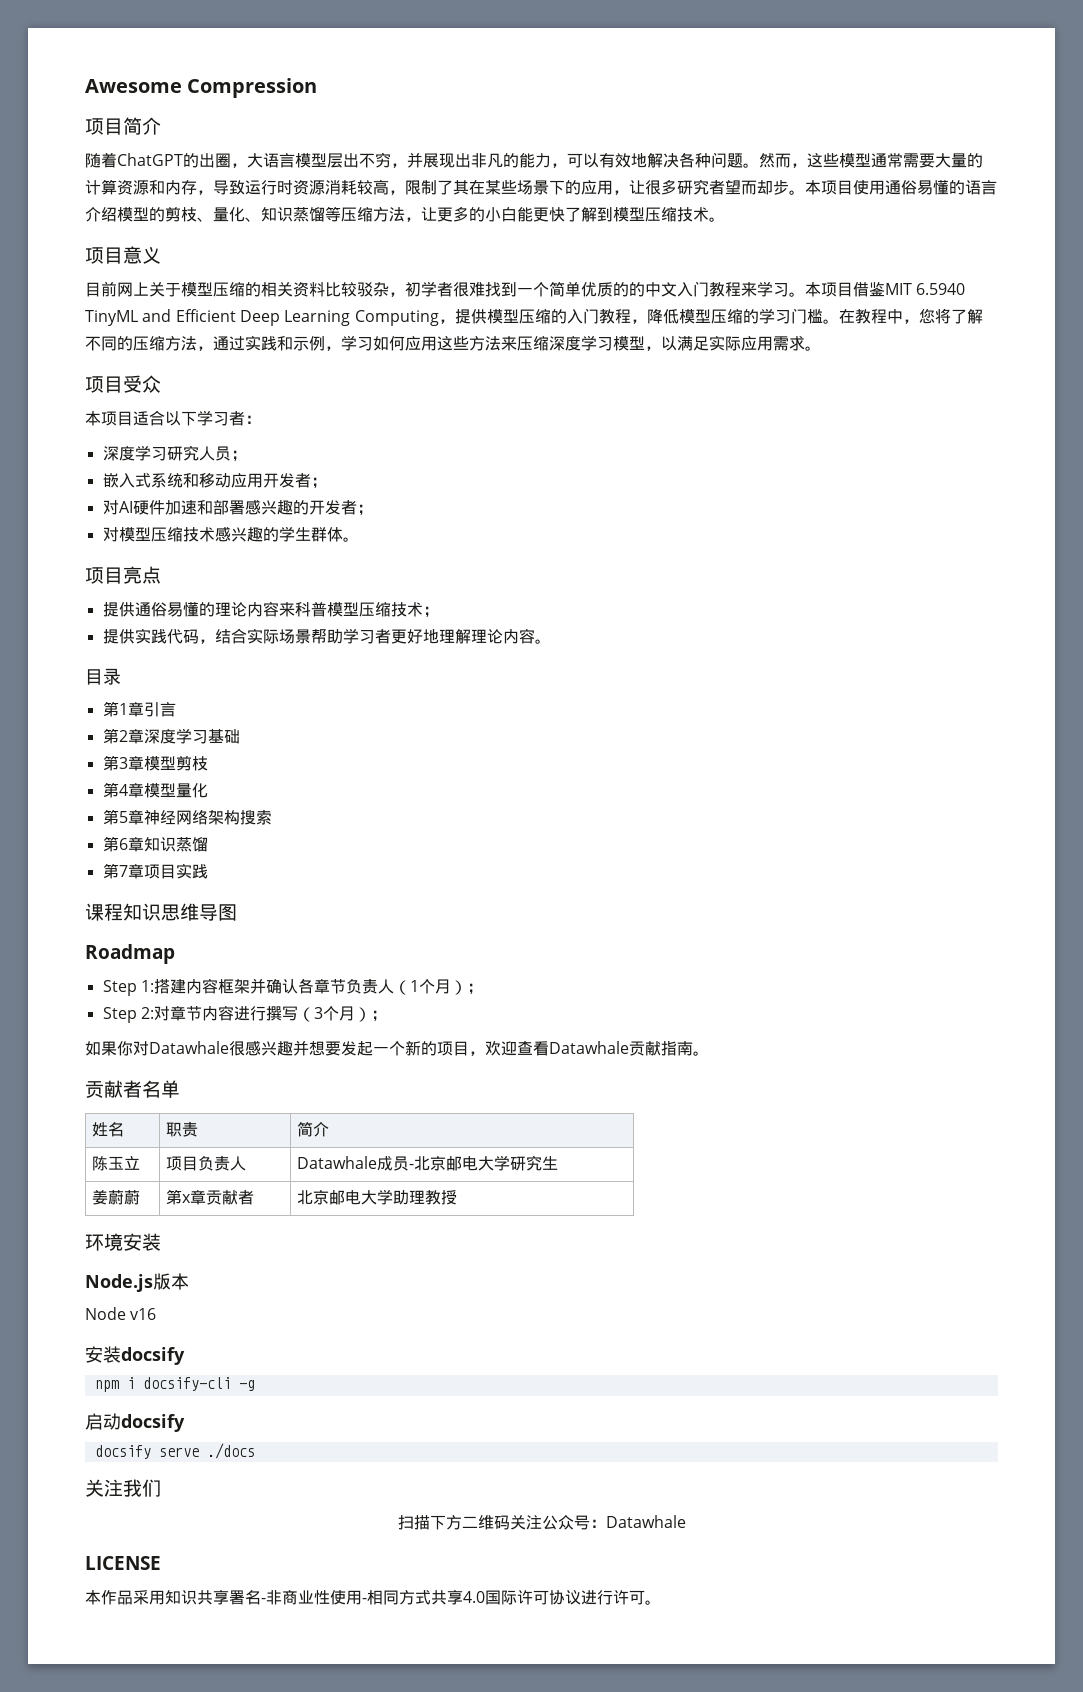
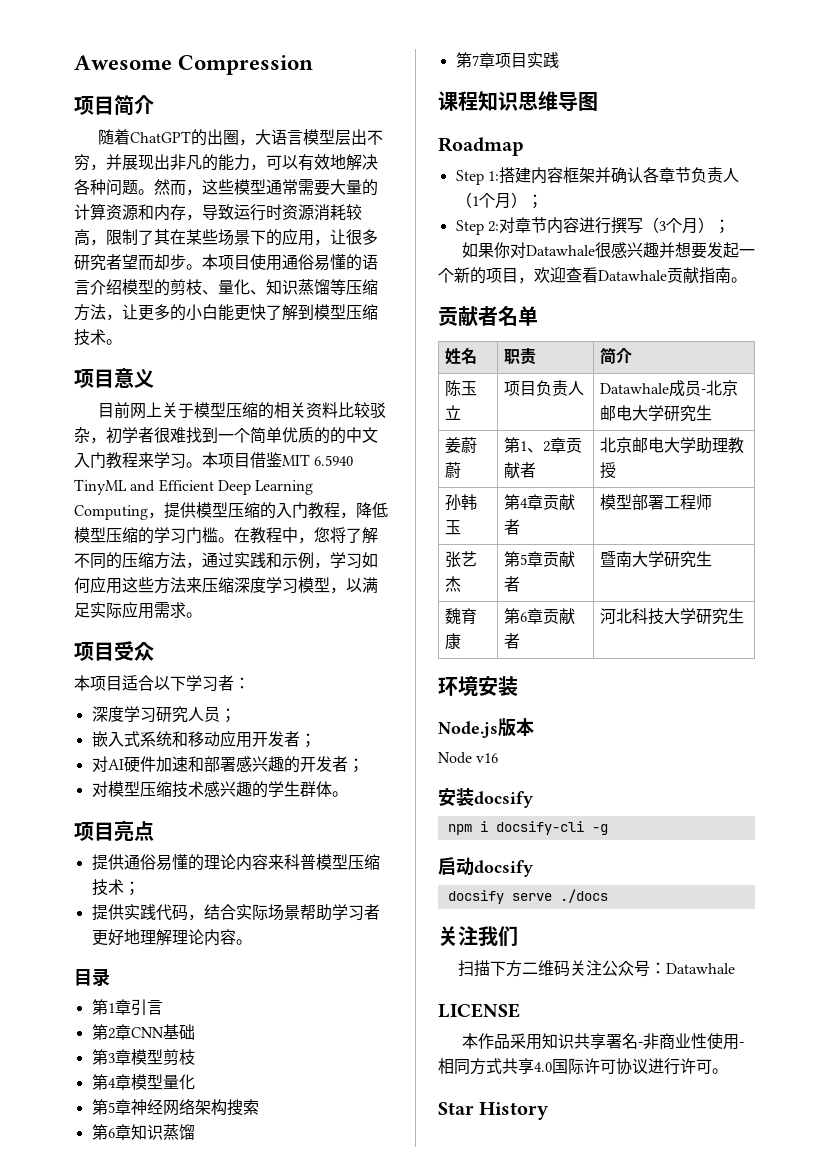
[143,728,208,744] 深度学习 -> [130,1027,164,1038] CNN
[182,1194,192,1203] x -> [520,441,551,453] 1、2
(458, 1197) none -> [445,494,478,511] [445,520,462,535] [504,494,576,511] [504,519,521,535] [600,494,713,510] [445,551,478,568] [445,576,462,592] [504,551,576,568] [504,576,521,592] [600,551,713,568] [445,608,478,625] [445,633,462,650] [504,608,576,625] [504,633,521,649] [600,608,745,625] // 孙韩玉 | 第4章贡献者 | 模型部署工程师 // 张艺杰 | 第5章贡献者 | 暨南大学研究生 // 魏育康 | 第6章贡献者 | 河北科技大学研究生
(661, 1602) none -> [438,1102,550,1120] // Star History

